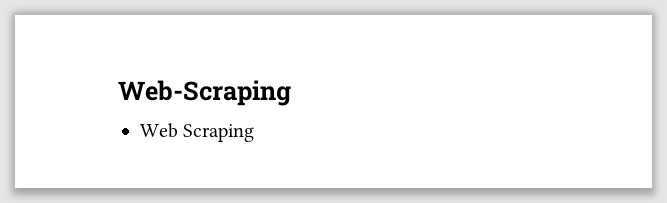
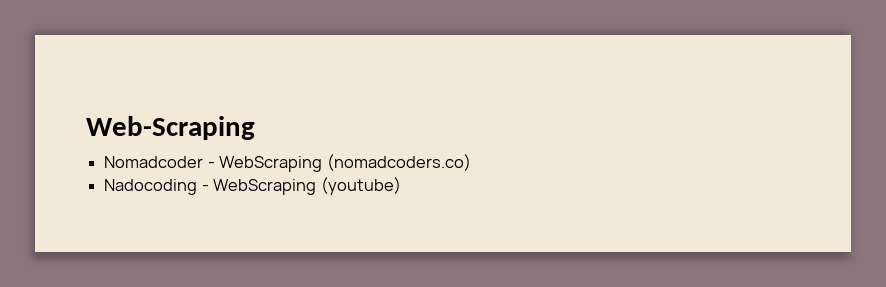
[140,123,255,142] Web Scraping -> [104,154,471,172] [104,177,401,195] Nomadcoder - WebScraping (nomadcoders.co) // Nadocoding - WebScraping (youtube)

